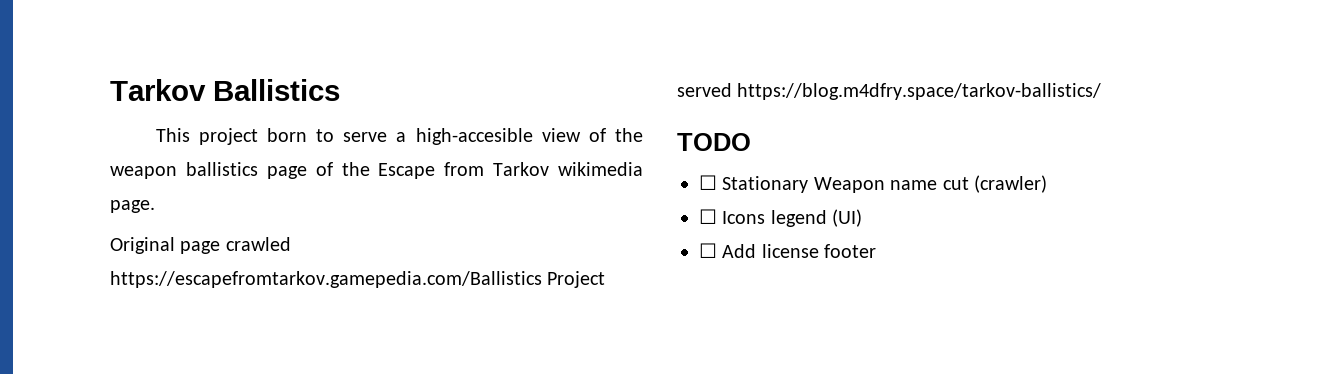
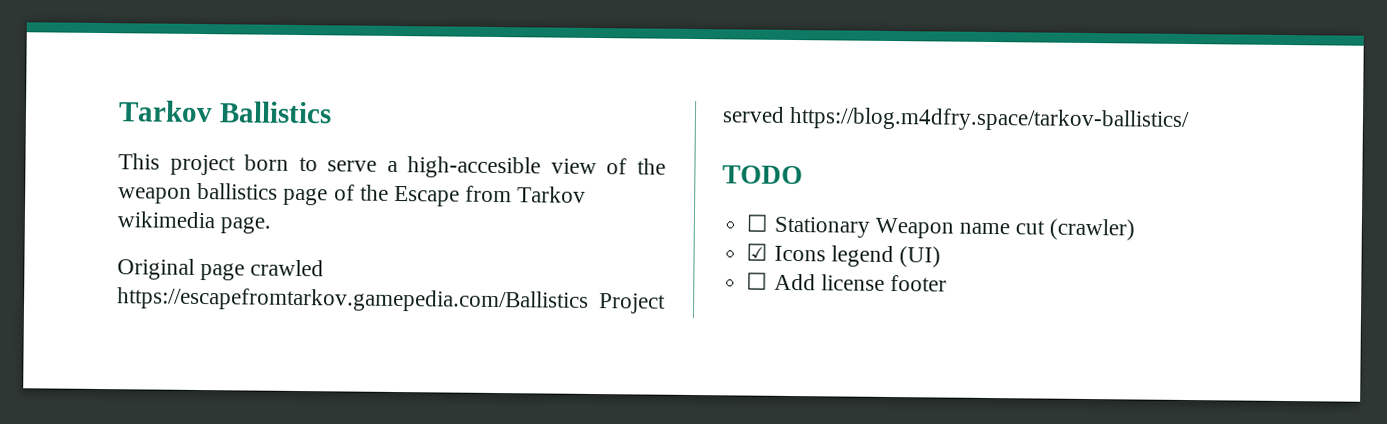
[699,209,717,224] ☐ -> [746,243,769,261] ☑

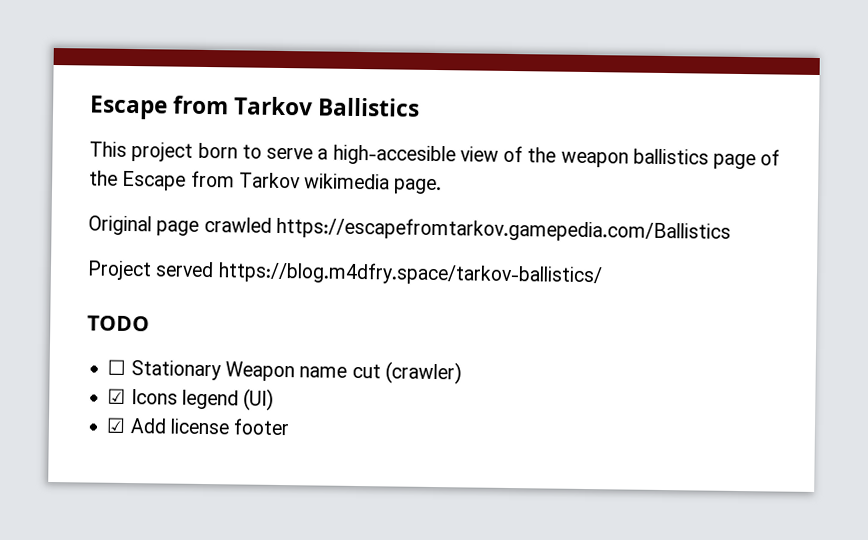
(118, 111) none -> [89,95,230,120] Escape from
(589, 300) none -> (731, 229) //
[746,272,769,290] ☐ -> [106,417,127,433] ☑

